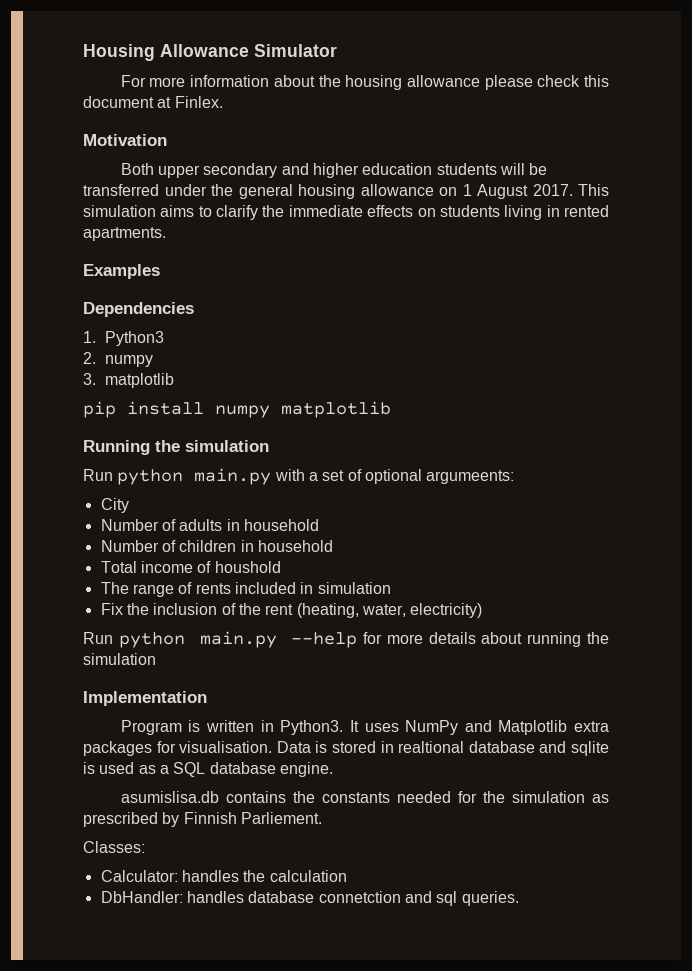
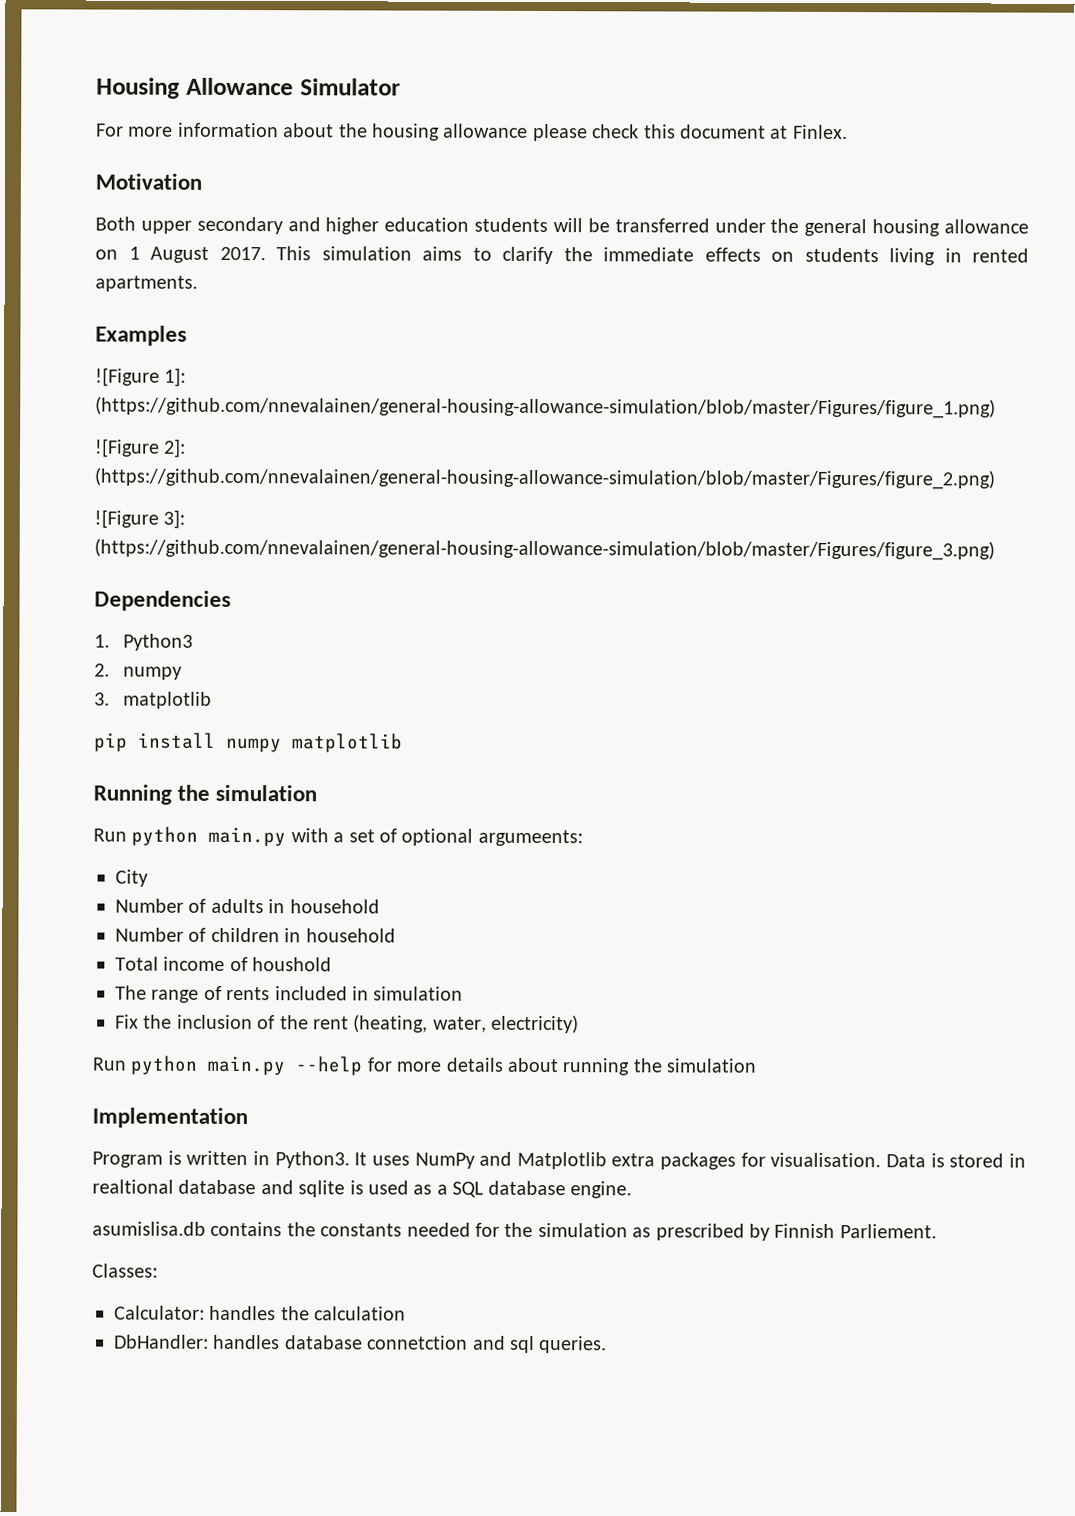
(160, 271) none -> [95,367,187,387] [95,396,996,419] [94,438,187,458] [94,467,995,490] [94,509,186,529] [94,538,995,561] // ![Figure 1]: (https://github.com/nnevalainen/general-housing-allowance-simulation/blob/master/Figures/figure_1.png) // ![Figure 2]: (https://github.com/nnevalainen/general-housing-allowance-simulation/blob/master/Figures/figure_2.png) // ![Figure 3]: (https://github.com/nnevalainen/general-housing-allowance-simulation/blob/master/Figures/figure_3.png)

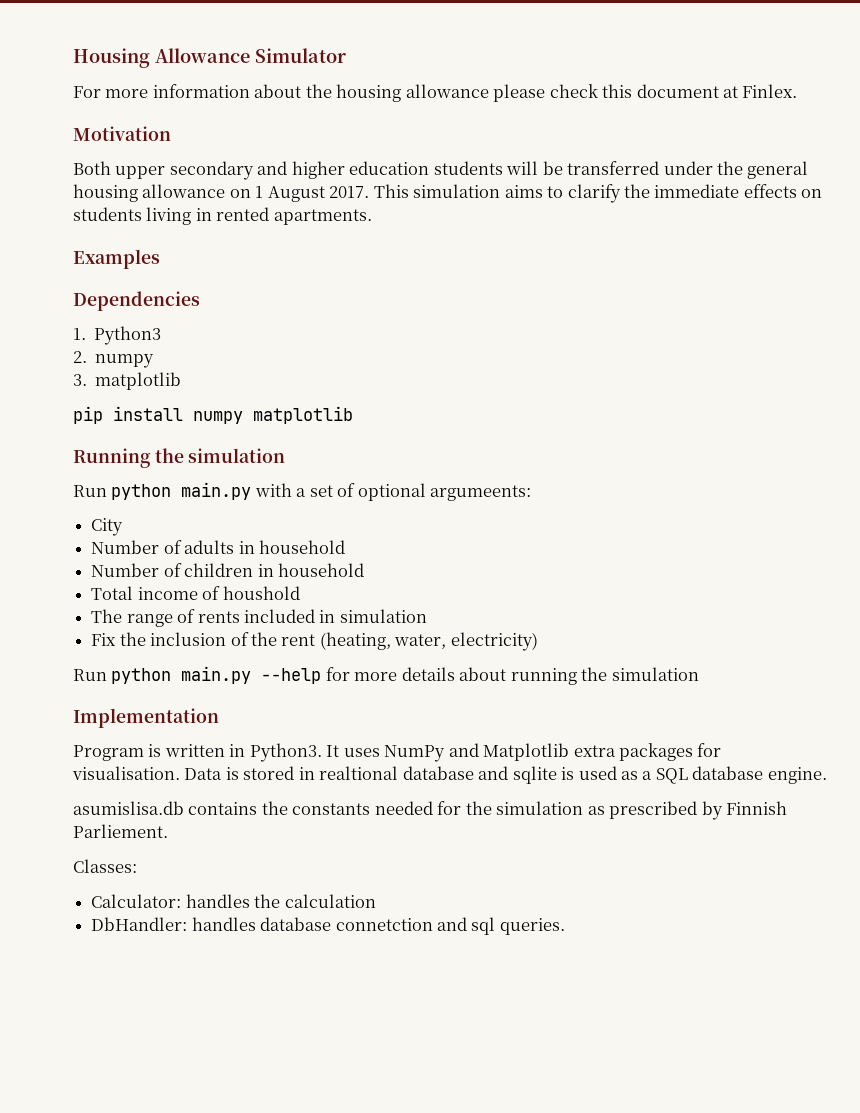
[95,367,187,387] [95,396,996,419] [94,438,187,458] [94,467,995,490] [94,509,186,529] [94,538,995,561] // ![Figure 1]: (https://github.com/nnevalainen/general-housing-allowance-simulation/blob/master/Figures/figure_1.png) // ![Figure 2]: (https://github.com/nnevalainen/general-housing-allowance-simulation/blob/master/Figures/figure_2.png) // ![Figure 3]: (https://github.com/nnevalainen/general-housing-allowance-simulation/blob/master/Figures/figure_3.png) -> (160, 259) none

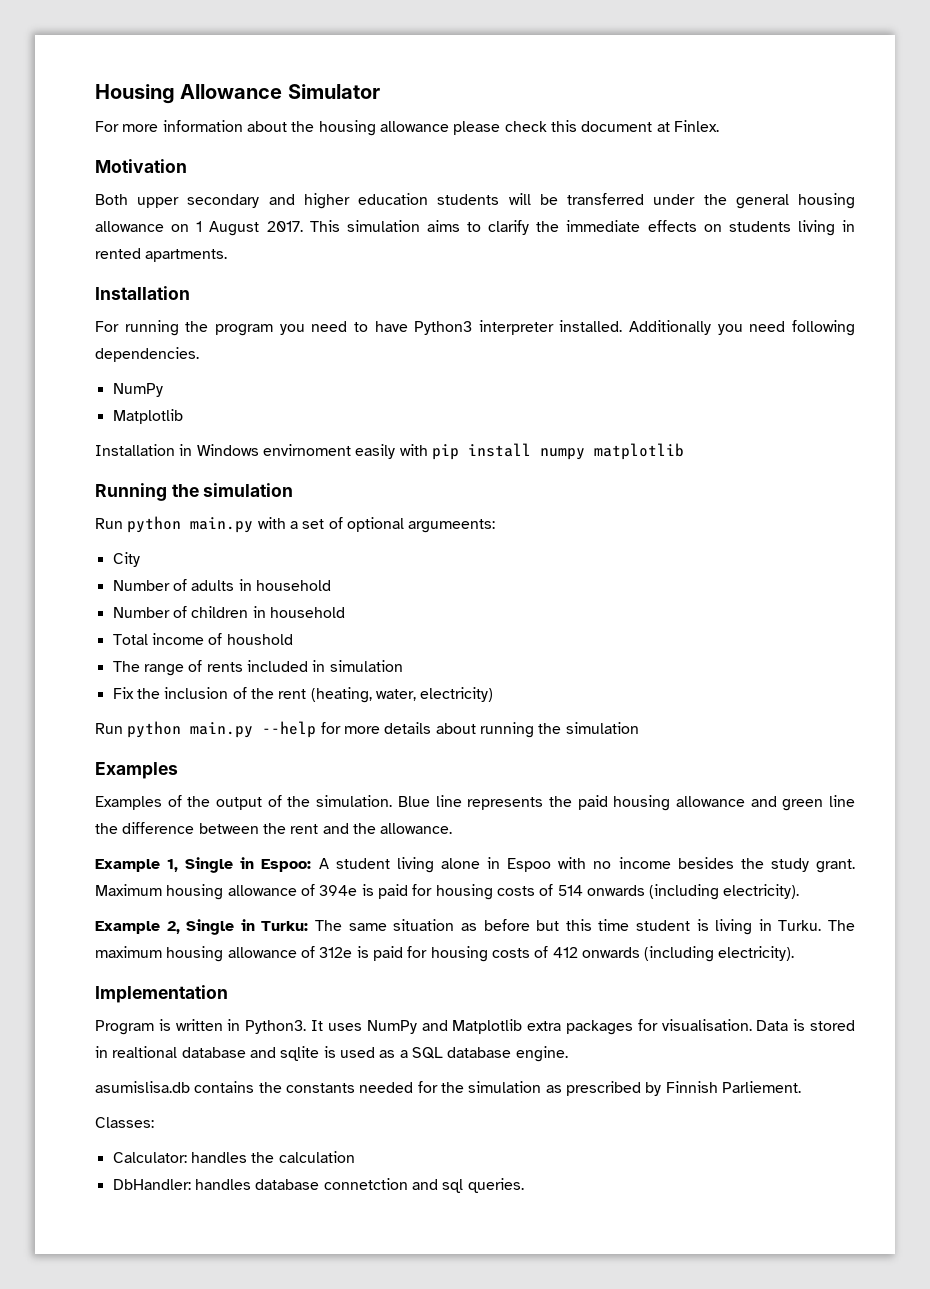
[73,249,160,269] [73,291,200,311] [73,326,162,345] [73,351,155,368] [73,372,182,390] Examples // Dependencies // 1. Python3 // 2. numpy // 3. matplotlib // -> [95,286,190,300] [95,320,855,336] [95,347,199,362] [112,383,163,397] [112,409,183,424] [95,444,428,459] Installation // For running the program you need to have Python3 interpreter installed. Additionally you need following dependencies. // NumPy // Matplotlib // Installation in Windows envirnoment easily with
(699, 674) none -> [95,762,178,779] [95,795,855,811] [95,822,453,834] [95,857,856,873] [95,884,800,900] [95,919,855,935] [95,946,795,962] // Examples // Examples of the output of the simulation. Blue line represents the paid housing allowance and green line the difference between the rent and the allowance. // Example 1, Single in Espoo: A student living alone in Espoo with no income besides the study grant. Maximum housing allowance of 394e is paid for housing costs of 514 onwards (including electricity). // Example 2, Single in Turku: The same situation as before but this time student is living in Turku. The maximum housing allowance of 312e is paid for housing costs of 412 onwards (including electricity).

